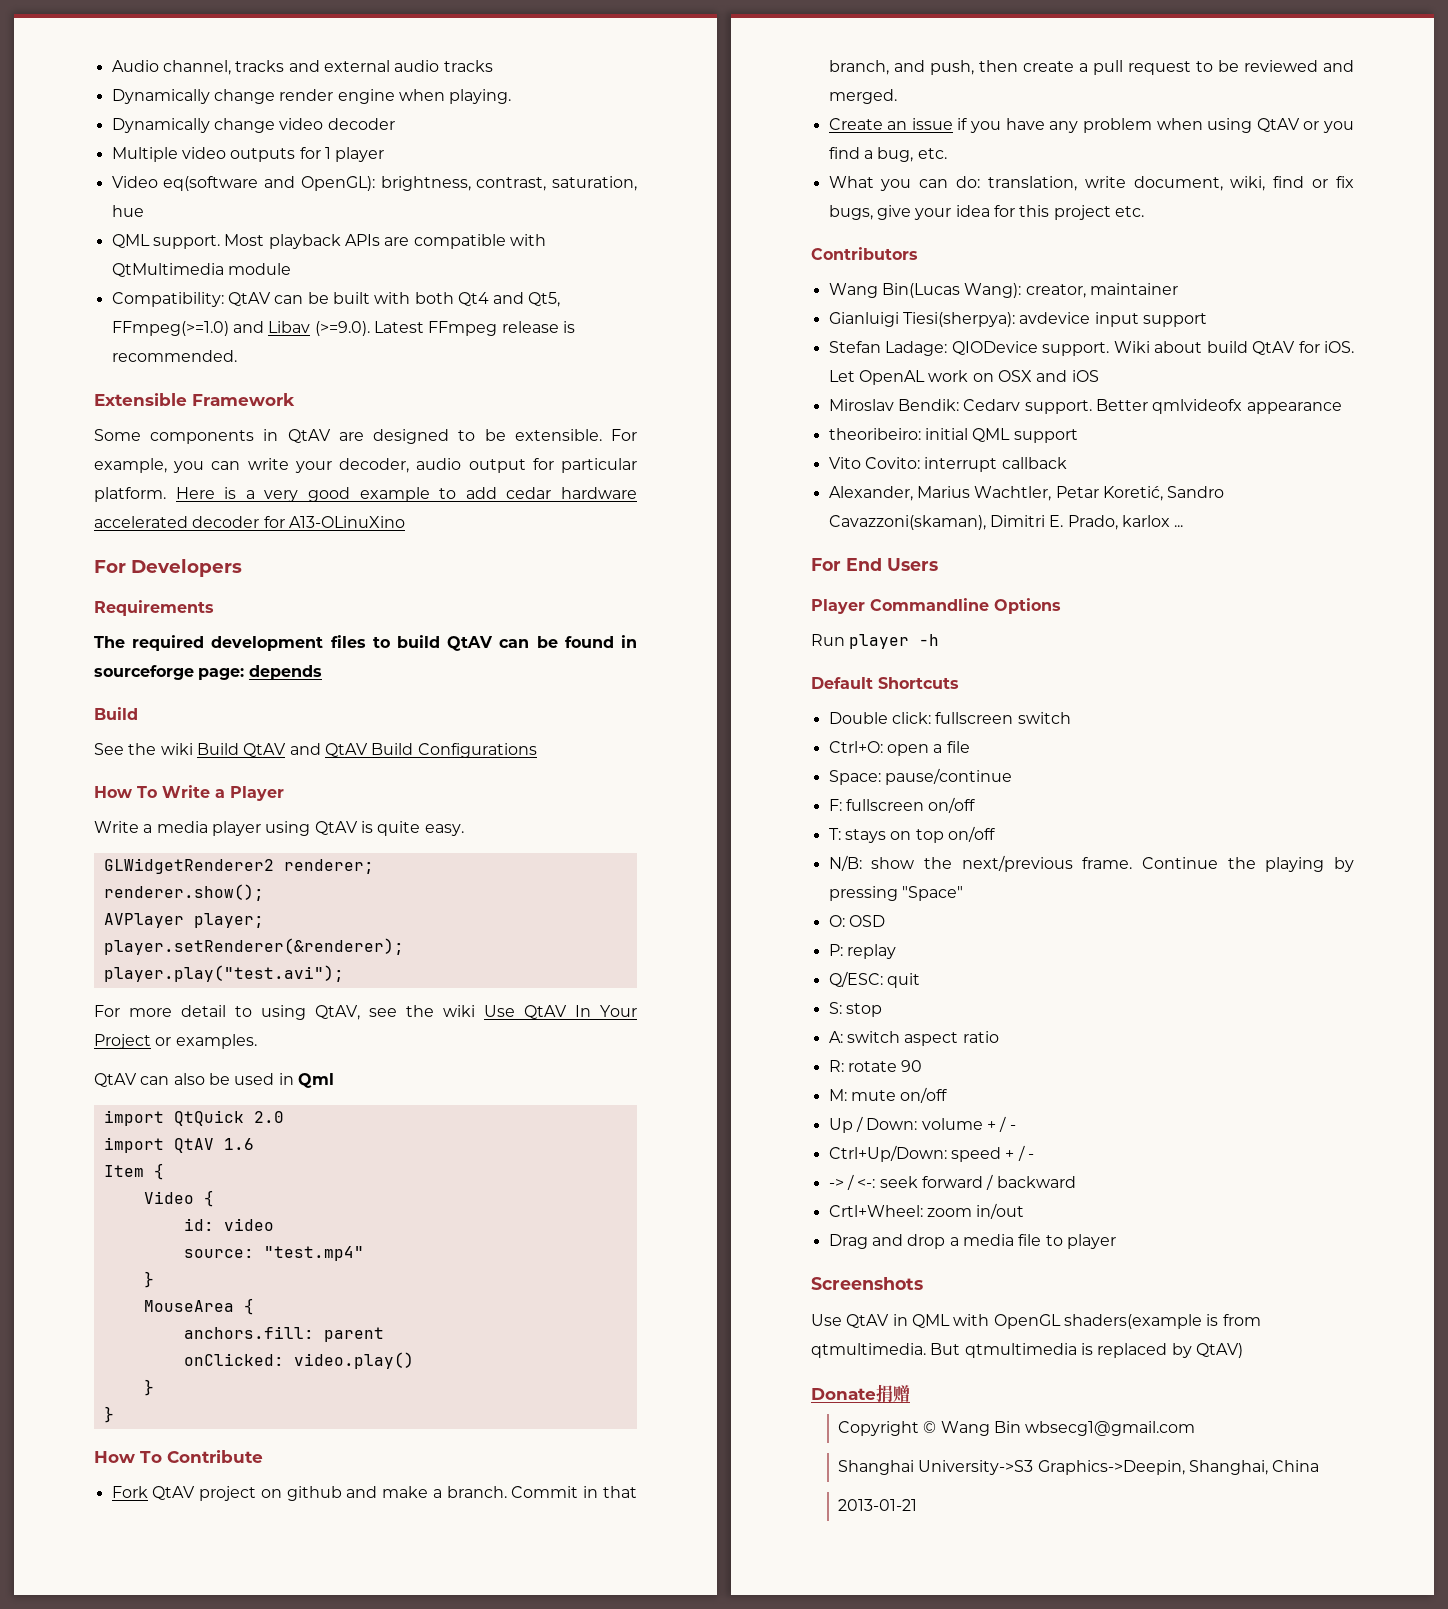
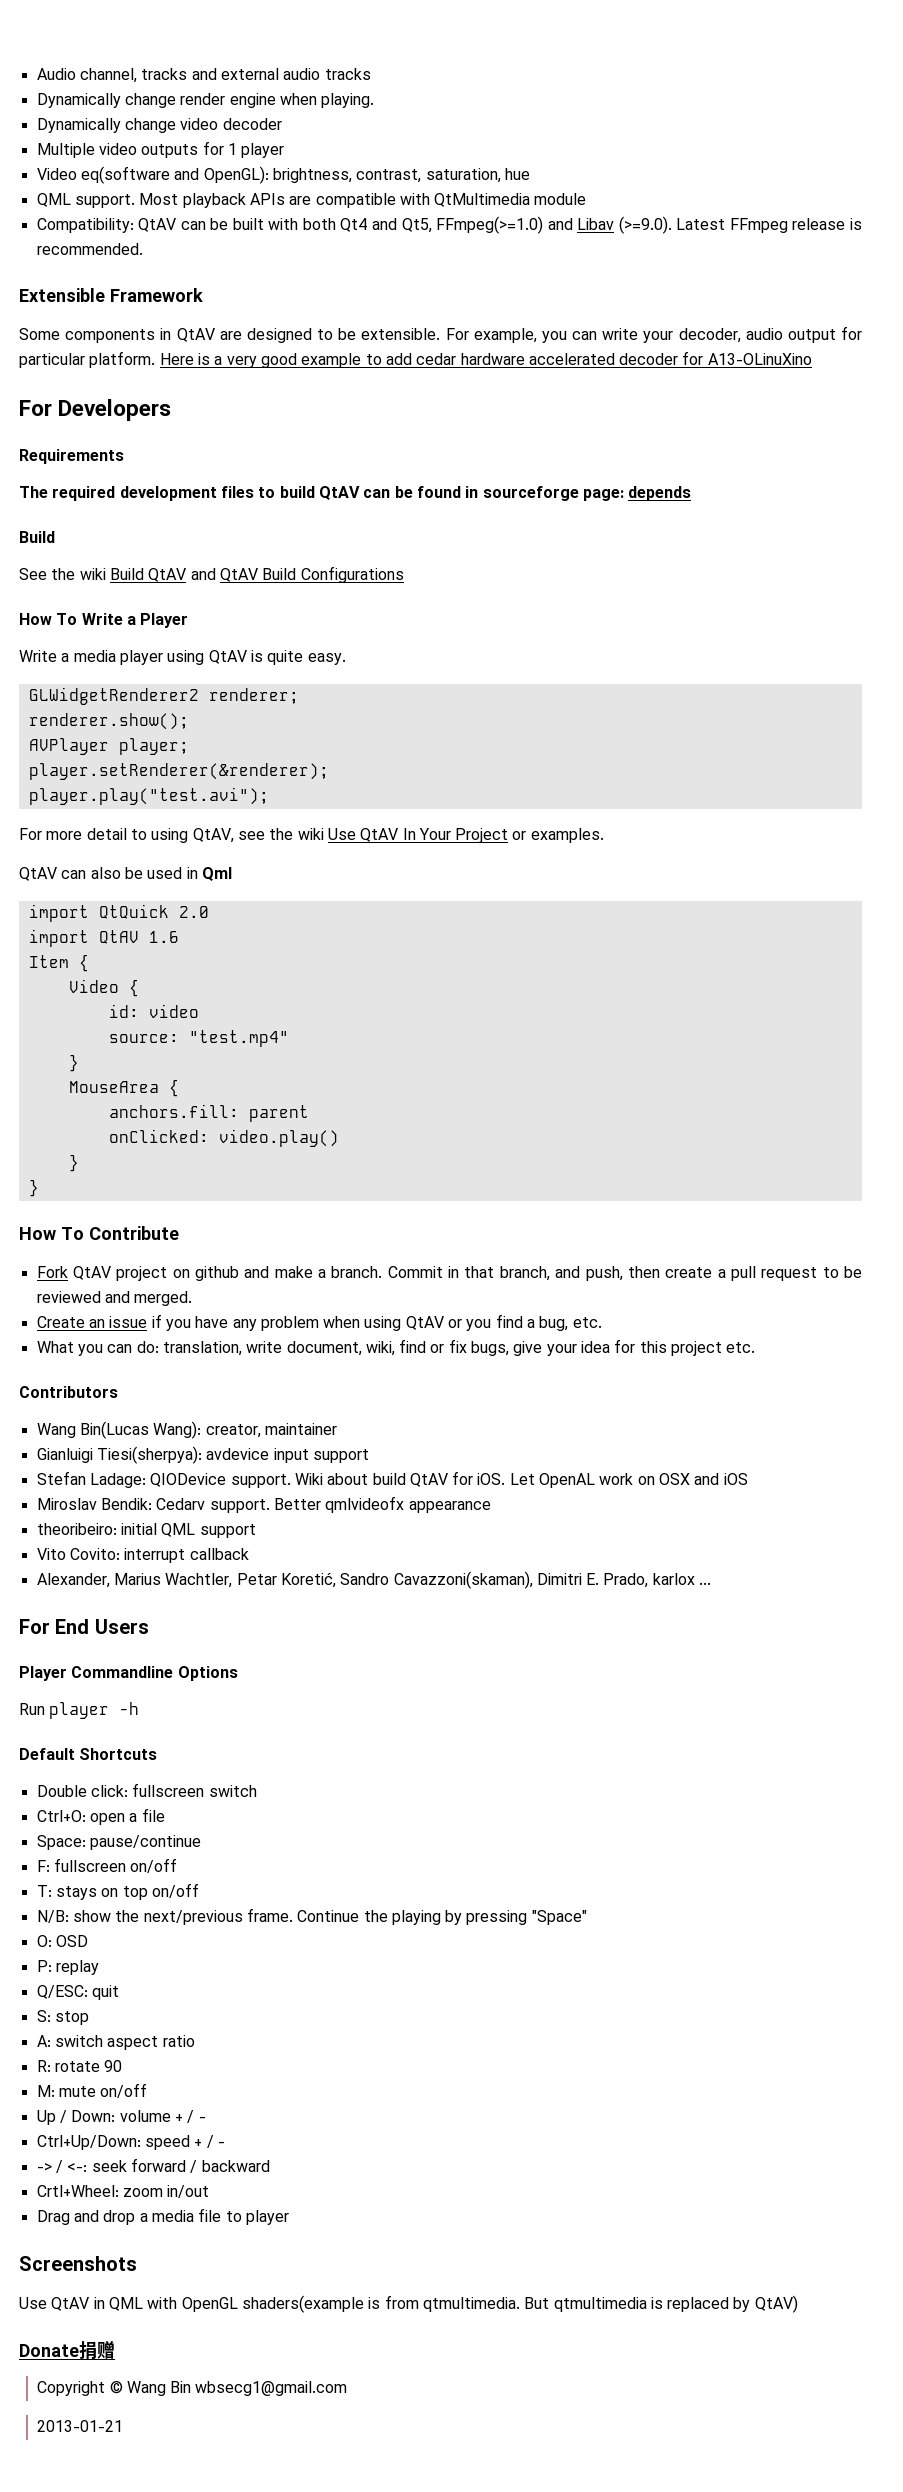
[837,1460,1320,1475] // Shanghai University->S3 Graphics->Deepin, Shanghai, China -> (348, 2388) none

